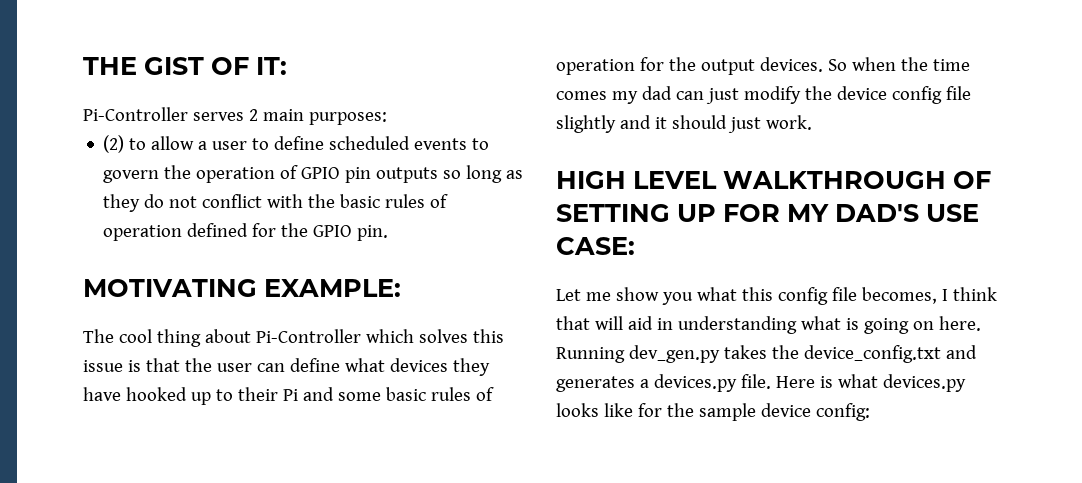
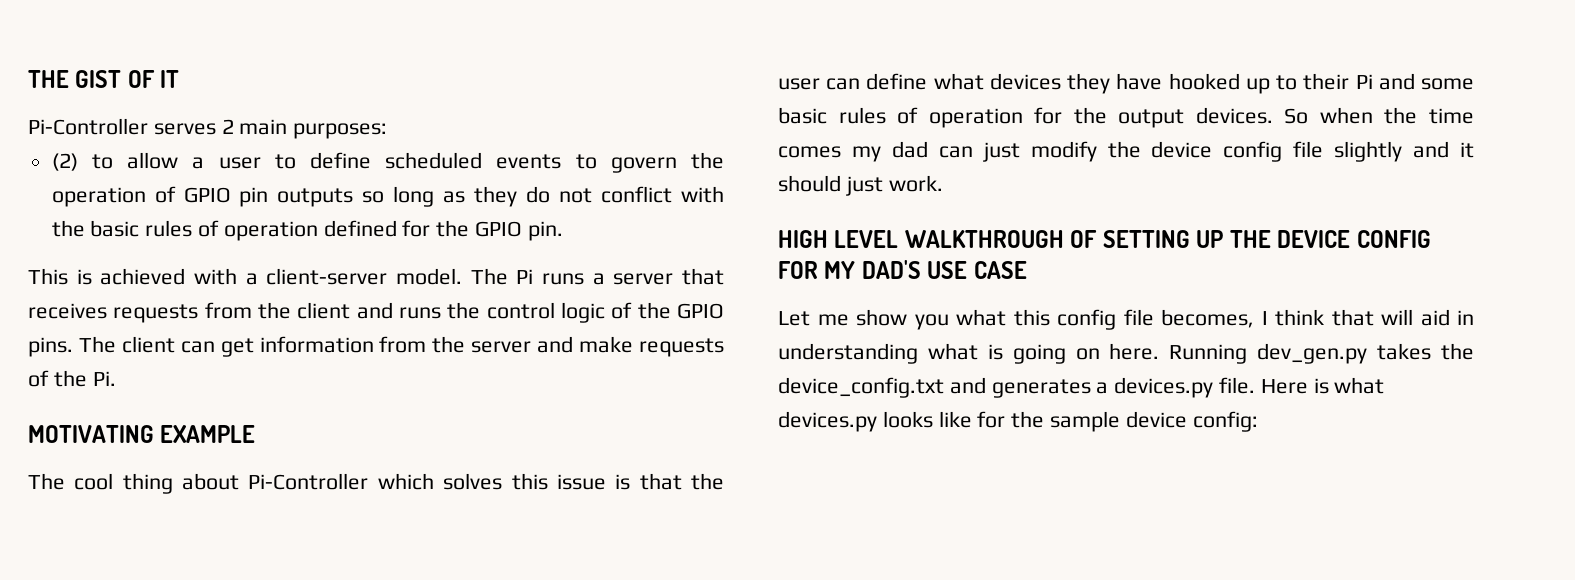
[256,57,287,75] IT: -> [160,70,180,88] IT
(389, 233) none -> [28,268,724,285] [28,302,724,323] [28,336,724,357] [28,370,116,387] // This is achieved with a client-server model. The Pi runs a server that receives requests from the client and runs the control logic of the GPIO pins. The client can get information from the server and make requests of the Pi.
[264,279,401,297] EXAMPLE: -> [160,425,256,443] EXAMPLE
(716, 213) none -> [1229,230,1431,248] THE DEVICE CONFIG
[556,237,635,255] CASE: -> [973,261,1027,279] CASE

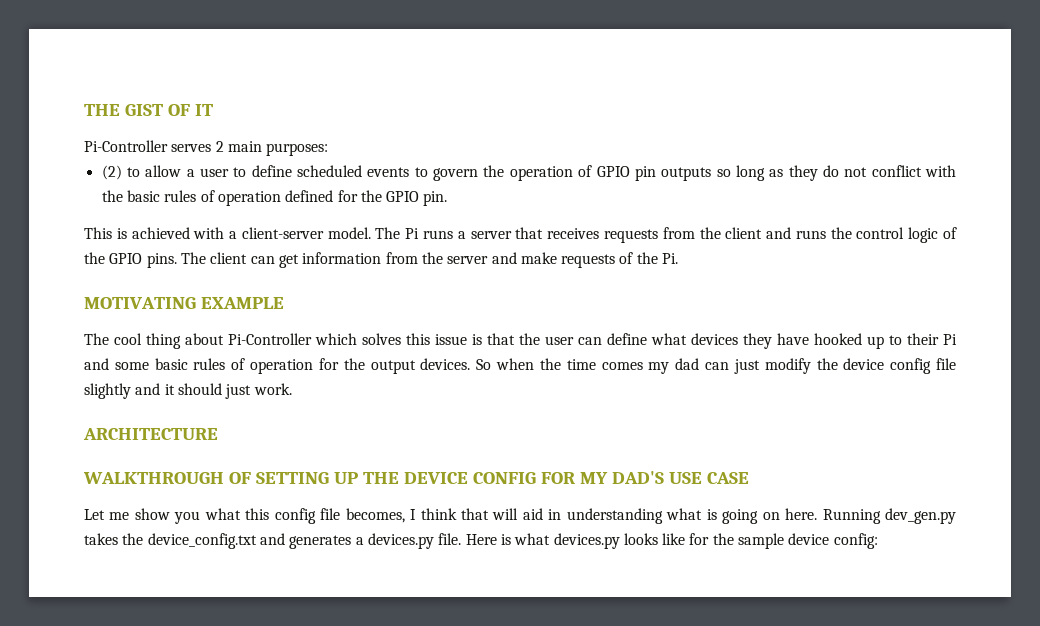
[778,230,899,248] HIGH LEVEL -> [83,428,218,440] ARCHITECTURE //

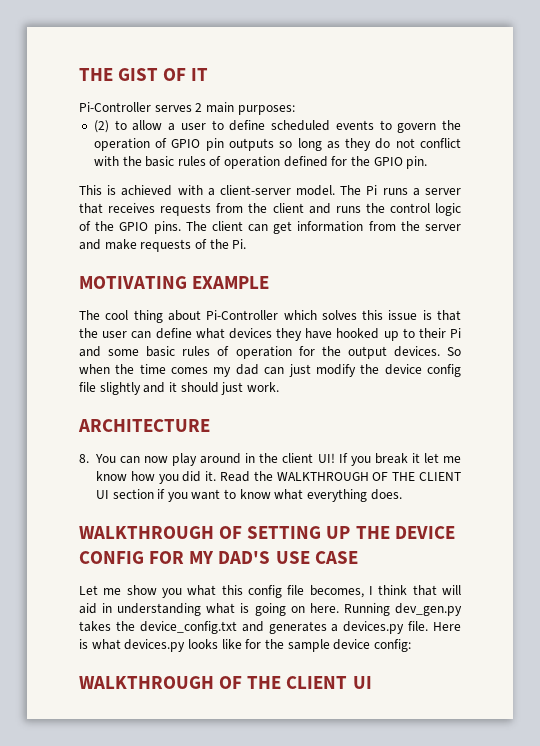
(218, 434) none -> [79,453,461,466] [95,471,461,484] [95,489,402,502] // 8. You can now play around in the client UI! If you break it let me know how you did it. Read the WALKTHROUGH OF THE CLIENT UI section if you want to know what everything does.
(878, 541) none -> [79,676,372,689] // WALKTHROUGH OF THE CLIENT UI

